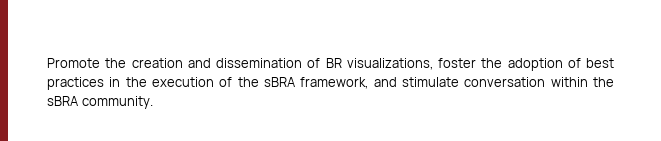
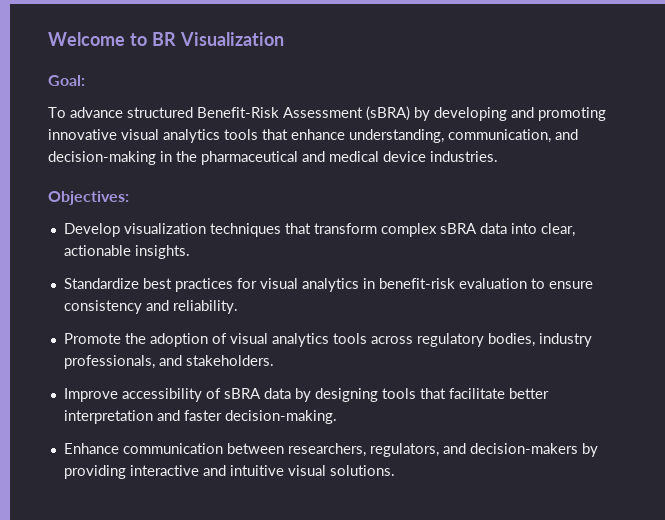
[47,58,614,71] [47,77,614,90] [47,96,153,109] Promote the creation and dissemination of BR visualizations, foster the adoption of best practices in the execution of the sBRA framework, and stimulate conversation within the sBRA community. -> [48,32,284,46] [48,75,85,86] [48,106,606,121] [48,129,578,143] [48,151,498,165] [48,191,129,205] [63,223,575,237] [63,245,190,259] [63,278,593,292] [63,300,238,314] [63,333,592,347] [63,355,274,369] [63,388,549,402] [63,410,337,424] [63,443,598,457] [63,465,395,479] Welcome to BR Visualization // Goal: // To advance structured Benefit-Risk Assessment (sBRA) by developing and promoting innovative visual analytics tools that enhance understanding, communication, and decision-making in the pharmaceutical and medical device industries. // Objectives: // Develop visualization techniques that transform complex sBRA data into clear, actionable insights. // Standardize best practices for visual analytics in benefit-risk evaluation to ensure consistency and reliability. // Promote the adoption of visual analytics tools across regulatory bodies, industry professionals, and stakeholders. // Improve accessibility of sBRA data by designing tools that facilitate better interpretation and faster decision-making. // Enhance communication between researchers, regulators, and decision-makers by providing interactive and intuitive visual solutions.

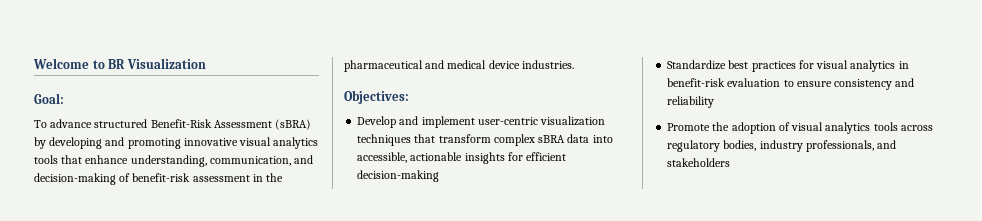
(156, 158) none -> [119,173,250,182] of benefit-risk assessment
(120, 230) none -> [399,116,538,128] and implement user-centric
[540,223,575,237] [63,245,190,259] clear, actionable insights. -> [357,152,567,164] [357,170,440,182] accessible, actionable insights for efficient decision-making
[172,300,238,314] reliability. -> [667,96,715,108] reliability
[185,355,274,366] [63,388,549,402] [63,410,337,424] [63,443,598,457] [63,465,395,479] stakeholders. // Improve accessibility of sBRA data by designing tools that facilitate better interpretation and faster decision-making. // Enhance communication between researchers, regulators, and decision-makers by providing interactive and intuitive visual solutions. -> [667,158,731,167] stakeholders

